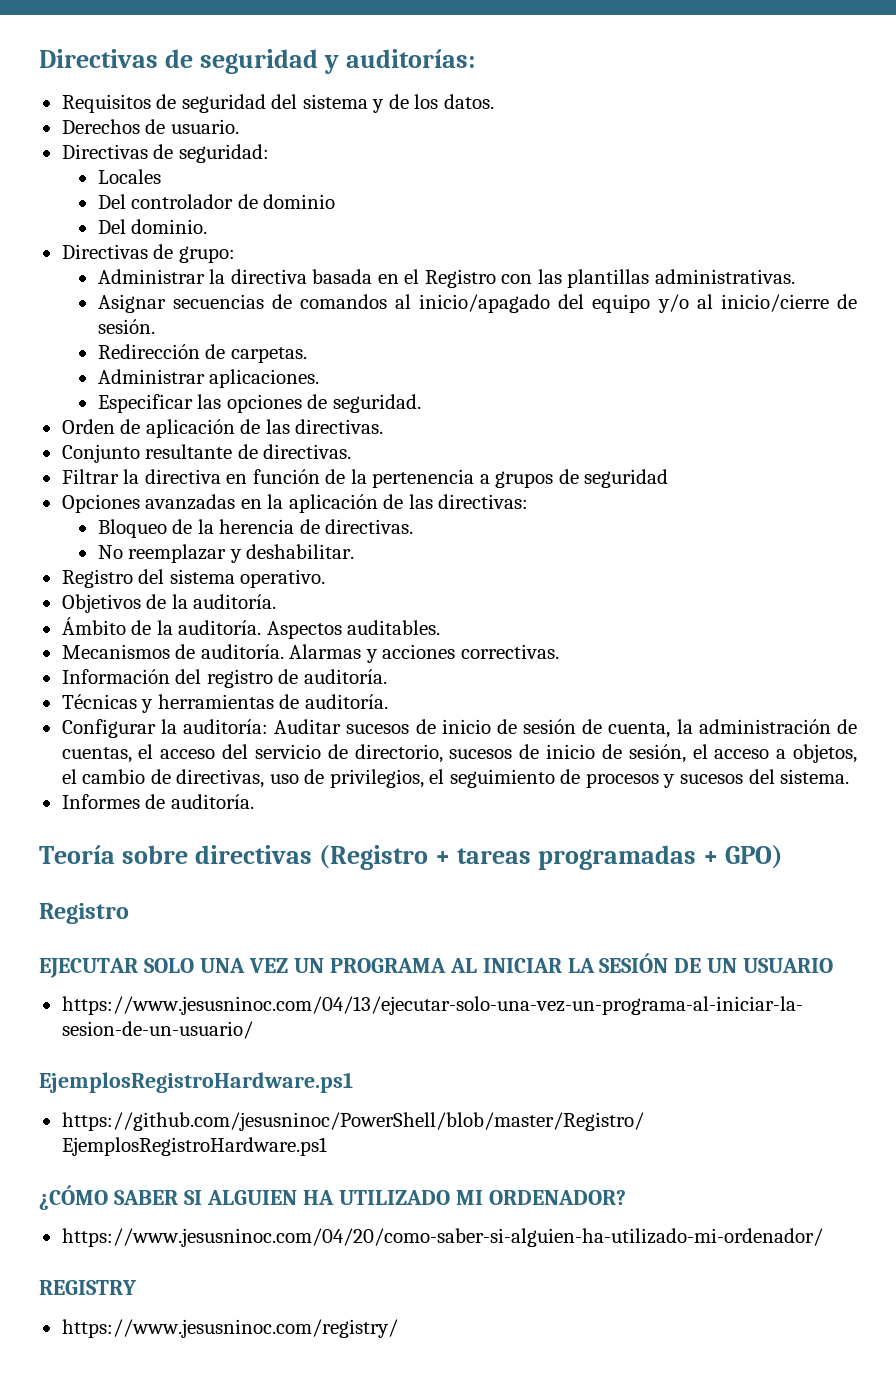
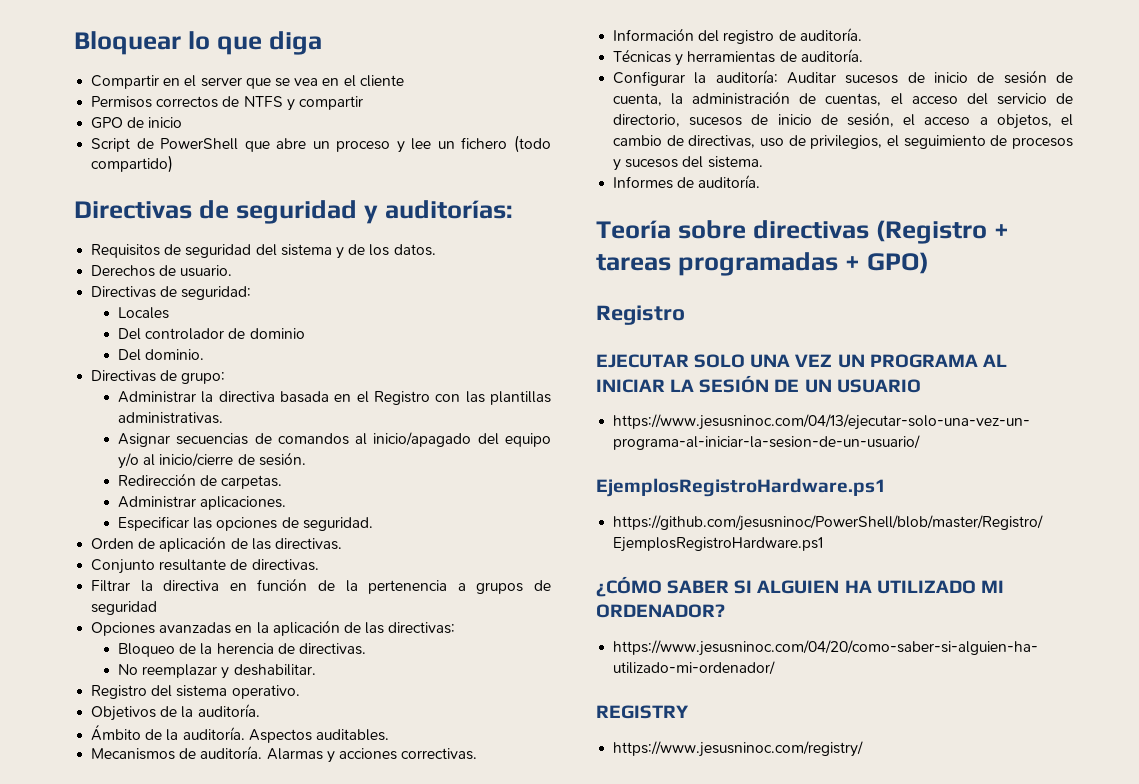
(39, 58) none -> [74,31,322,55] [91,75,404,89] [91,96,363,111] [91,117,183,129] [91,135,551,153] [91,155,174,173] Bloquear lo que diga // Compartir en el server que se vea en el cliente // Permisos correctos de NTFS y compartir // GPO de inicio // Script de PowerShell que abre un proceso y lee un fichero (todo compartido) //

